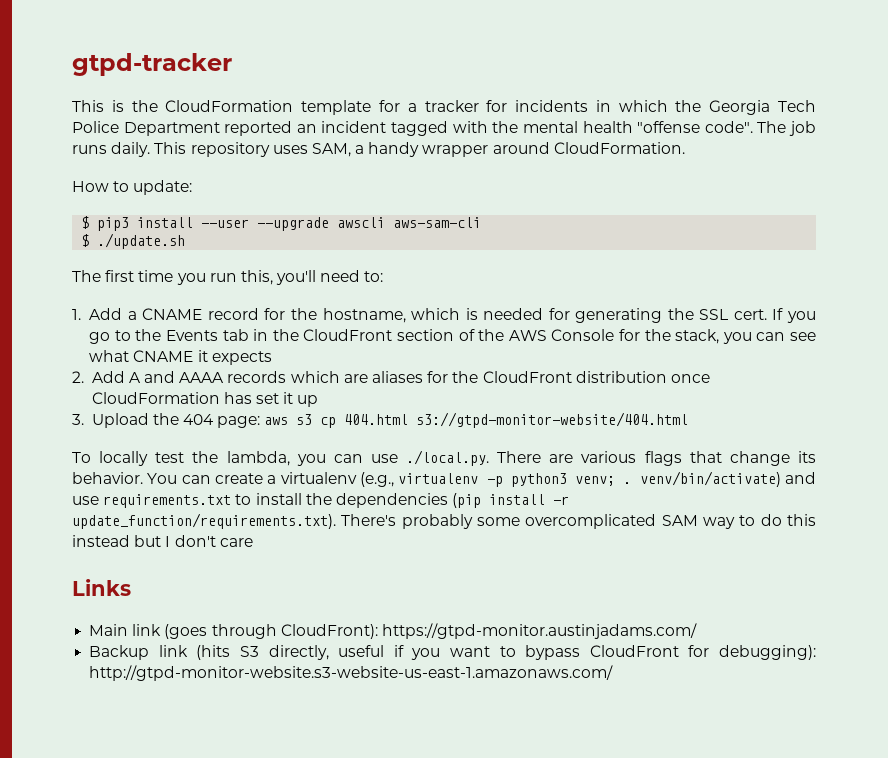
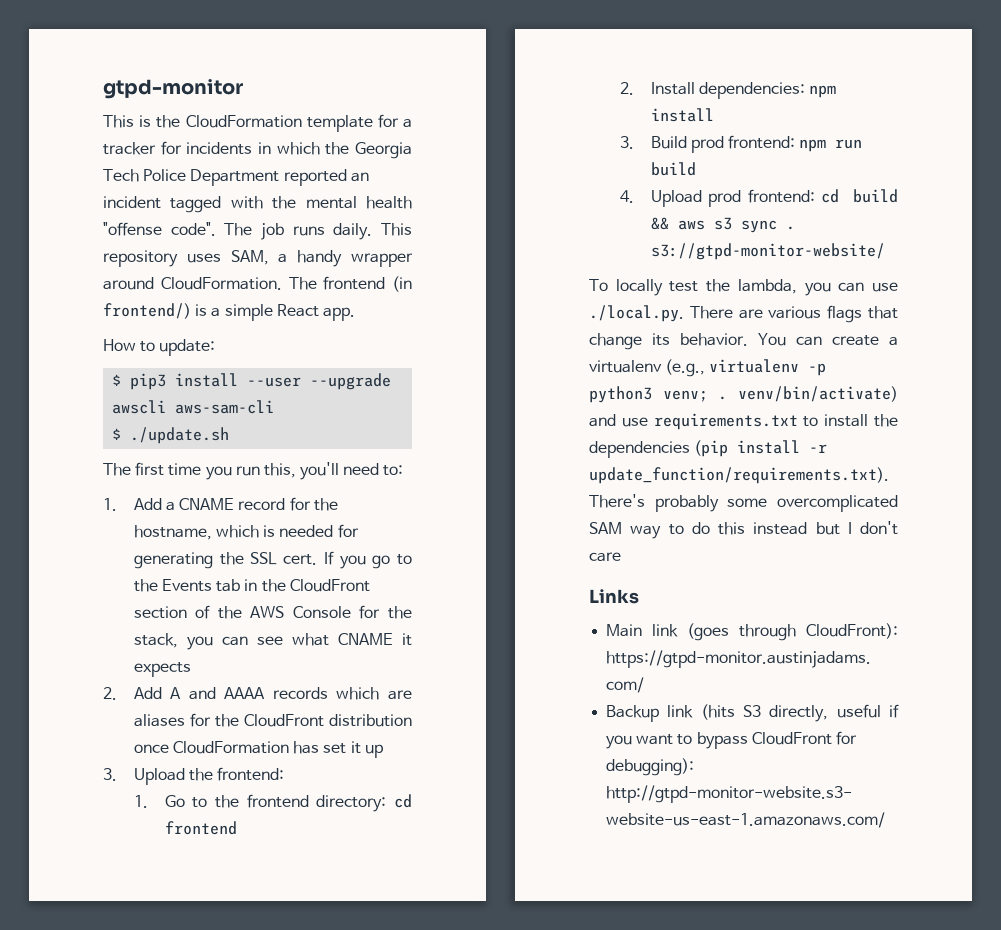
[72,53,232,76] gtpd-tracker -> [103,79,243,99] gtpd-monitor
(685, 148) none -> [288,276,412,292] [103,303,355,321] The frontend (in frontend/) is a simple React app.
[183,412,689,428] 404 page: aws s3 cp 404.html s3://gtpd-monitor-website/404.html -> [217,767,285,781] [133,794,412,812] [164,821,237,835] [619,82,837,99] [650,108,714,122] [619,135,863,153] [650,162,696,176] [619,189,898,207] [650,217,795,233] [650,243,885,260] frontend: // 1. Go to the frontend directory: cd frontend // 2. Install dependencies: npm install // 3. Build prod frontend: npm run build // 4. Upload prod frontend: cd build && aws s3 sync . s3://gtpd-monitor-website/

